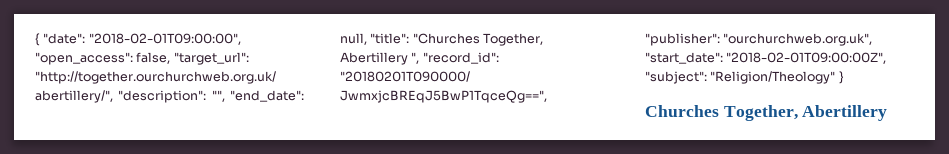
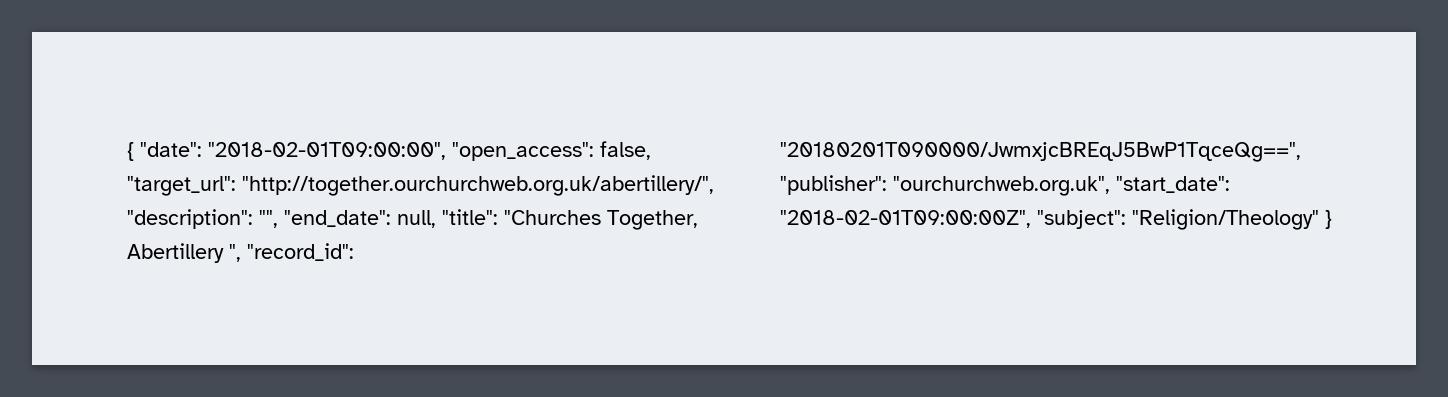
[645,105,888,121] // Churches Together, Abertillery -> (1332, 219) none

